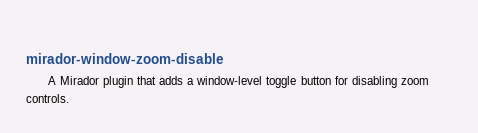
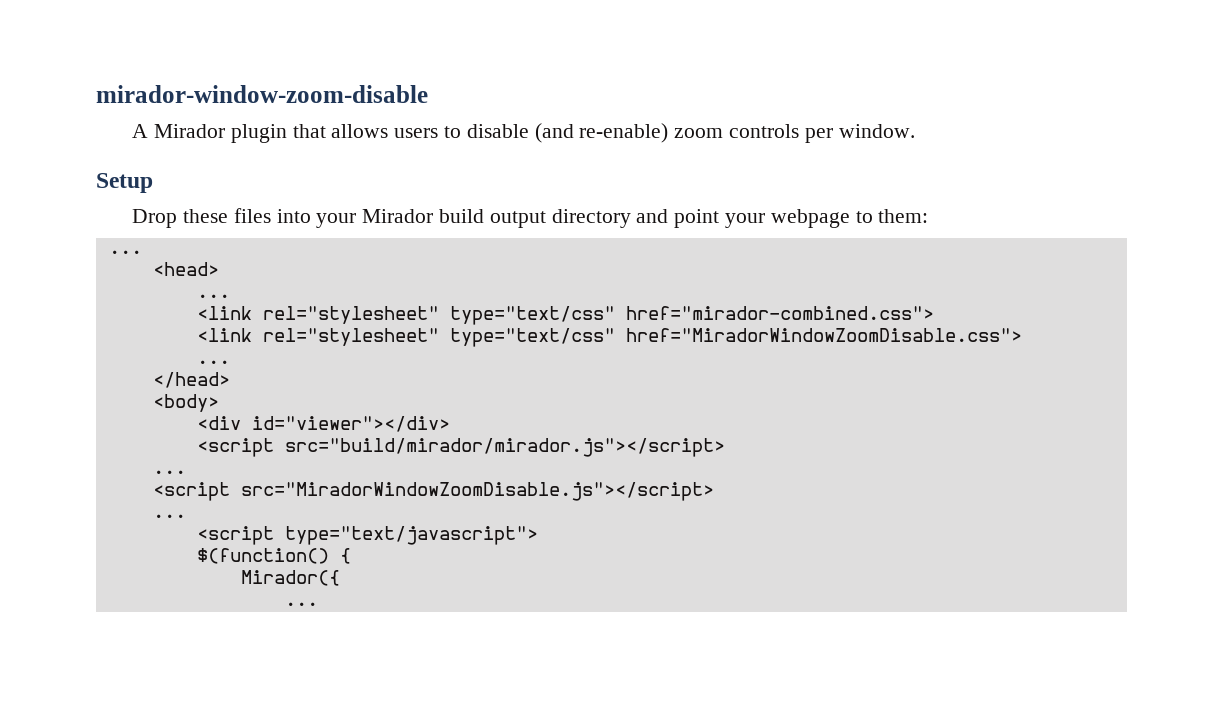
[159,76,429,88] [26,94,69,103] adds a window-level toggle button for disabling zoom controls. -> [331,123,915,143] [96,173,153,193] [132,208,929,228] [108,250,142,254] [152,262,219,276] [196,294,230,298] [196,306,934,325] [196,328,1022,347] [196,360,230,364] [152,372,230,388] [152,394,219,412] [196,416,450,432] [196,438,725,457] [152,470,186,474] [152,482,714,501] [152,514,186,518] [196,526,538,545] [196,548,351,564] [240,570,340,586] [284,602,318,606] allows users to disable (and re-enable) zoom controls per window. // Setup // Drop these files into your Mirador build output directory and point your webpage to them: // ... // <head> // ... // <link rel="stylesheet" type="text/css" href="mirador-combined.css"> // <link rel="stylesheet" type="text/css" href="MiradorWindowZoomDisable.css"> // ... // </head> // <body> // <div id="viewer"></div> // <script src="build/mirador/mirador.js"></script> // ... // <script src="MiradorWindowZoomDisable.js"></script> // ... // <script type="text/javascript"> // $(function() { // Mirador({ // ...

